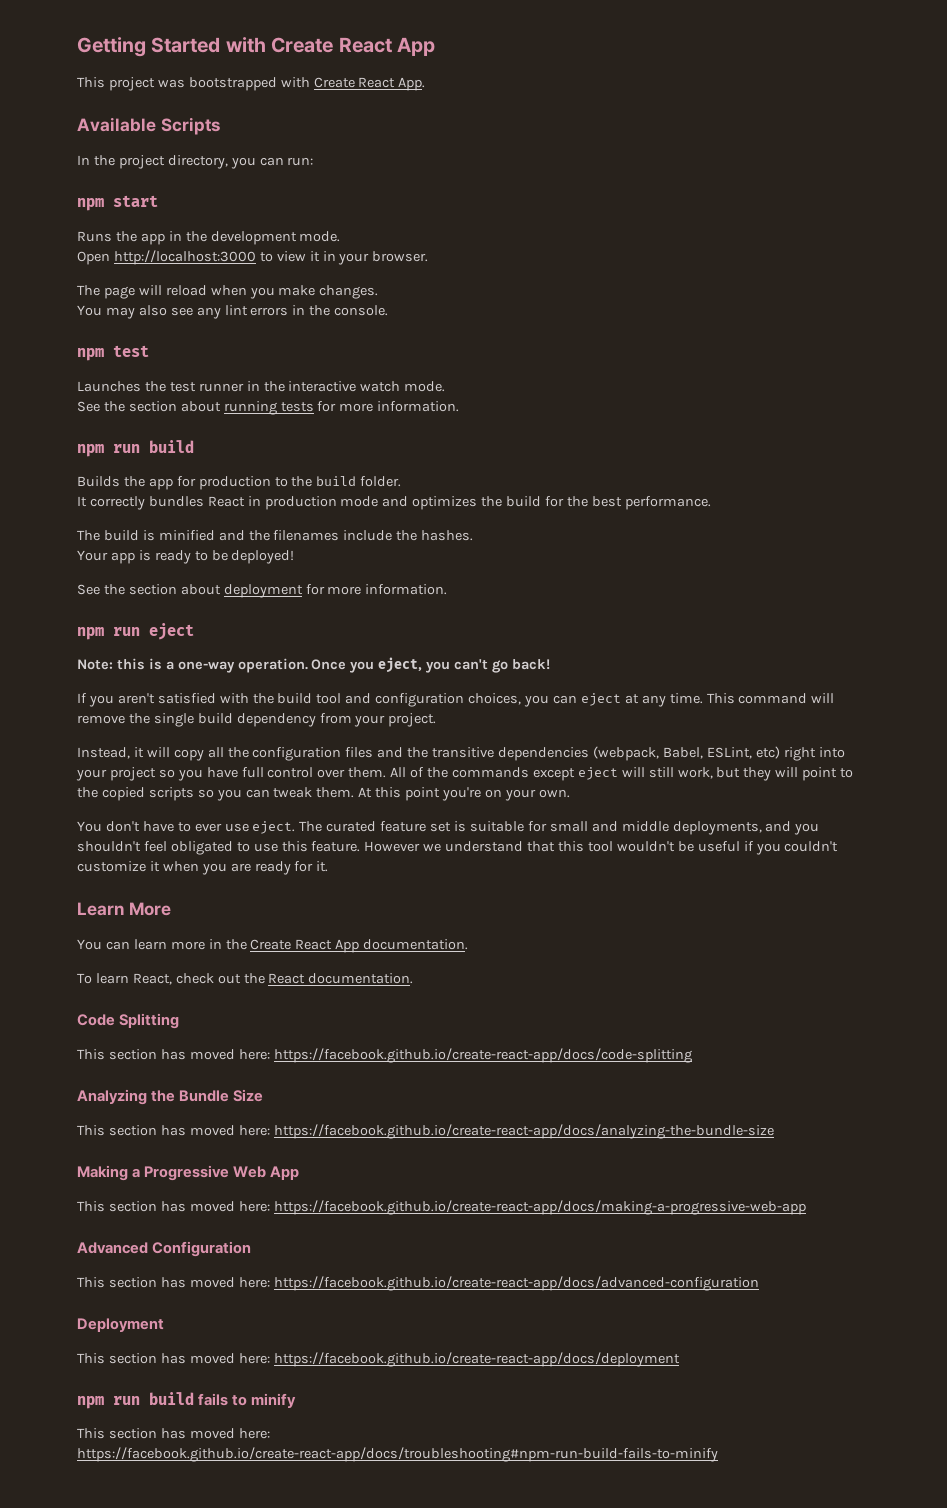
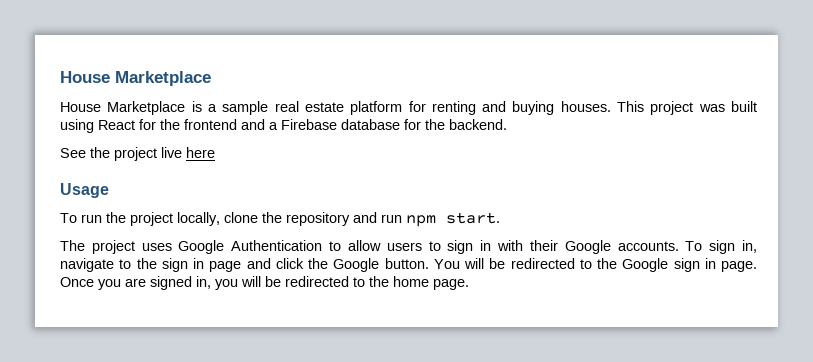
[77,37,435,57] [77,77,426,91] [77,117,220,135] [77,155,314,169] [77,195,158,211] [77,231,341,245] [77,250,429,265] [77,285,379,299] [77,305,389,319] [77,345,149,361] [77,381,446,392] [77,401,460,415] [77,440,194,457] [77,476,402,490] [77,496,711,510] [77,530,474,541] [77,550,295,564] [77,584,448,598] [77,623,194,640] [77,657,550,673] [77,693,835,707] [77,713,437,727] [77,746,845,761] [76,767,854,781] [77,787,570,801] [77,821,820,835] [77,841,839,855] [77,861,329,875] [77,902,171,916] [77,939,469,953] [77,973,414,985] [77,1013,180,1029] [77,1048,692,1063] [77,1089,264,1105] [77,1124,774,1139] [77,1165,300,1181] [77,1200,806,1215] [77,1241,252,1257] [77,1276,759,1291] [77,1318,164,1332] [77,1352,680,1367] [77,1392,297,1409] [77,1428,270,1439] [77,1447,718,1462] Getting Started with Create React App // This project was bootstrapped with Create React App. // Available Scripts // In the project directory, you can run: // npm start // Runs the app in the development mode. // Open http://localhost:3000 to view it in your browser. // The page will reload when you make changes. // You may also see any lint errors in the console. // npm test // Launches the test runner in the interactive watch mode. // See the section about running tests for more information. // npm run build // Builds the app for production to the build folder. // It correctly bundles React in production mode and optimizes the build for the best performance. // The build is minified and the filenames include the hashes. // Your app is ready to be deployed! // See the section about deployment for more information. // npm run eject // Note: this is a one-way operation. Once you eject, you can't go back! // If you aren't satisfied with the build tool and configuration choices, you can eject at any time. This command will remove the single build dependency from your project. // Instead, it will copy all the configuration files and the transitive dependencies (webpack, Babel, ESLint, etc) right into your project so you have full control over them. All of the commands except eject will still work, but they will point to the copied scripts so you can tweak them. At this point you're on your own. // You don't have to ever use eject. The curated feature set is suitable for small and middle deployments, and you shouldn't feel obligated to use this feature. However we understand that this tool wouldn't be useful if you couldn't customize it when you are ready for it. // Learn More // You can learn more in the Create React App documentation. // To learn React, check out the React documentation. // Code Splitting // This section has moved here: https://facebook.github.io/create-react-app/docs/code-splitting // Analyzing the Bundle Size // This section has moved here: https://facebook.github.io/create-react-app/docs/analyzing-the-bundle-size // Making a Progressive Web App // This section has moved here: https://facebook.github.io/create-react-app/docs/making-a-progressive-web-app // Advanced Configuration // This section has moved here: https://facebook.github.io/create-react-app/docs/advanced-configuration // Deployment // This section has moved here: https://facebook.github.io/create-react-app/docs/deployment // npm run build fails to minify // This section has moved here: https://facebook.github.io/create-react-app/docs/troubleshooting#npm-run-build-fails-to-minify -> [60,71,211,86] [60,101,757,115] [60,119,507,133] [60,147,215,161] [60,183,109,198] [60,212,500,227] [60,240,758,254] [60,258,757,272] [60,276,469,290] House Marketplace // House Marketplace is a sample real estate platform for renting and buying houses. This project was built using React for the frontend and a Firebase database for the backend. // See the project live here // Usage // To run the project locally, clone the repository and run npm start. // The project uses Google Authentication to allow users to sign in with their Google accounts. To sign in, navigate to the sign in page and click the Google button. You will be redirected to the Google sign in page. Once you are signed in, you will be redirected to the home page.

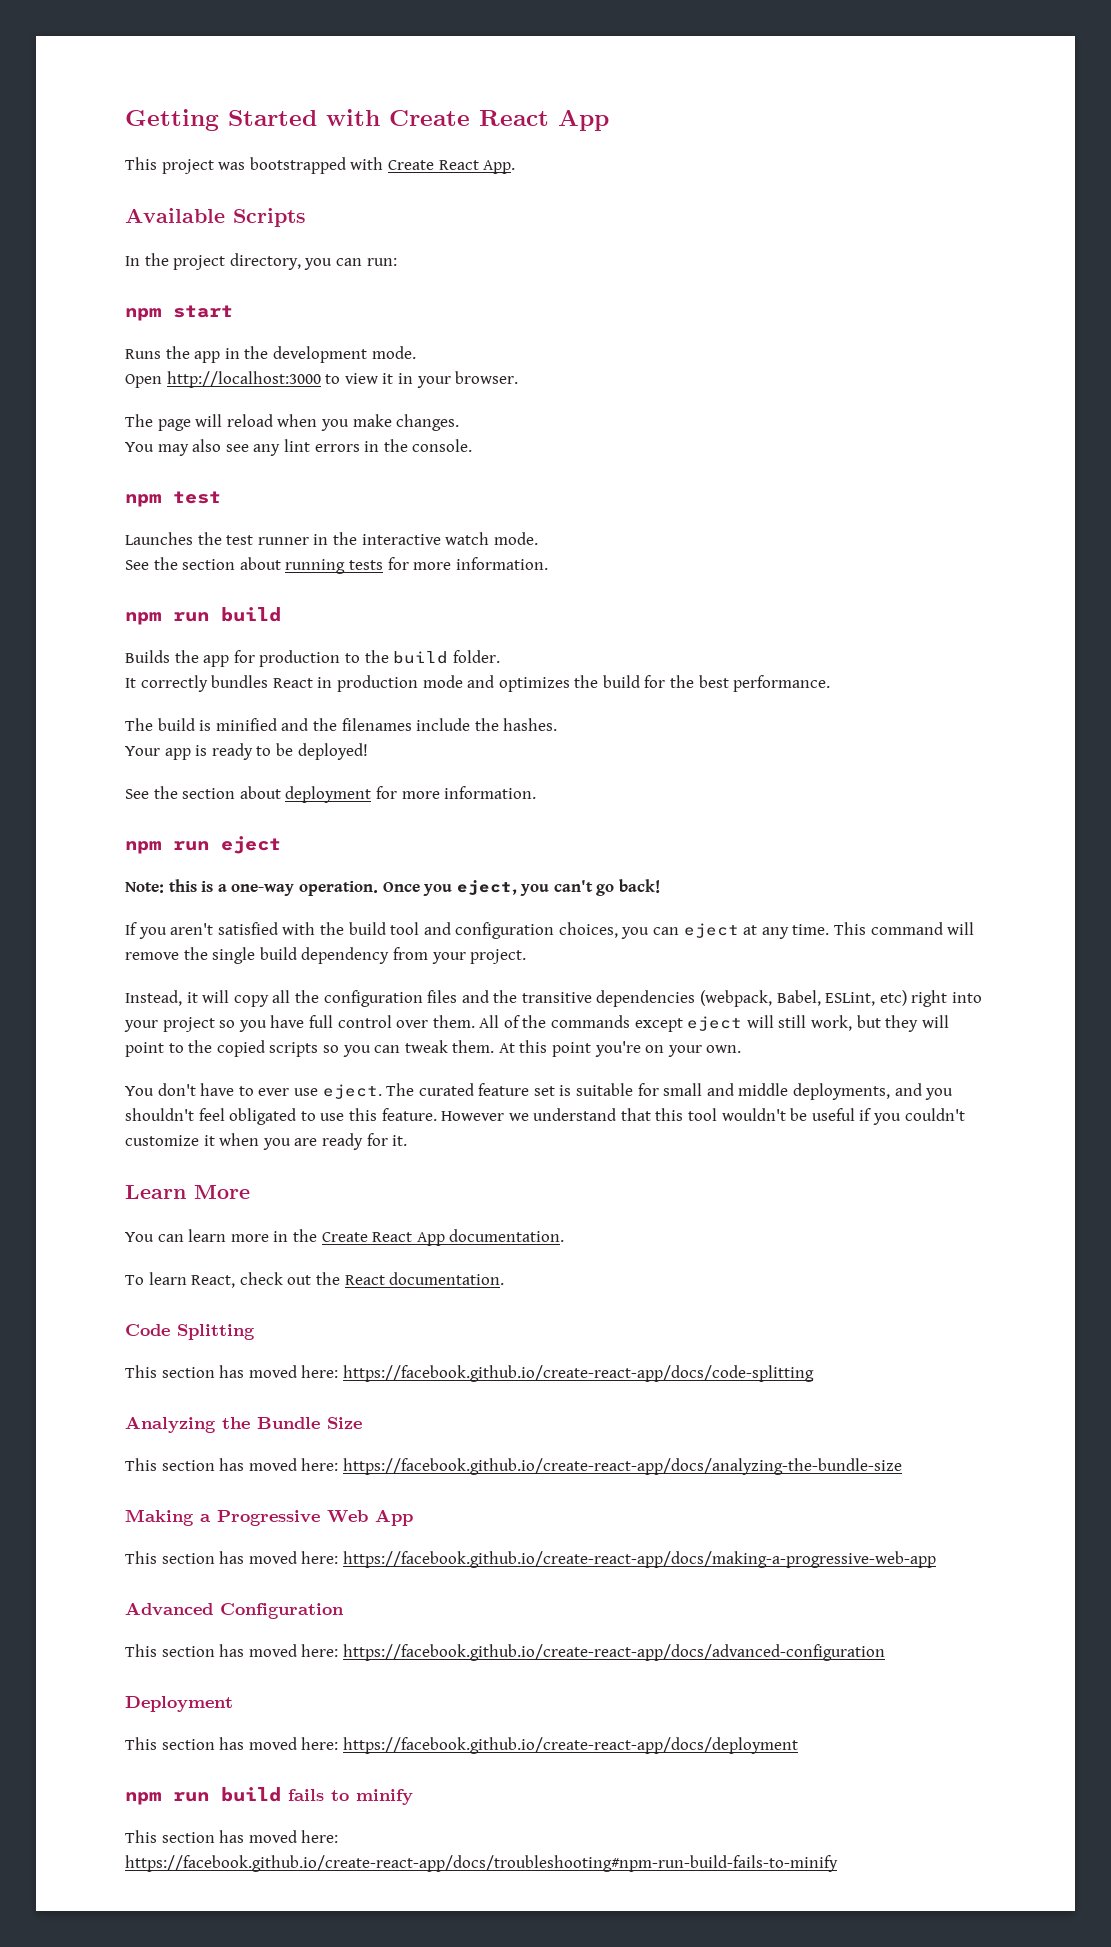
[60,71,211,86] [60,101,757,115] [60,119,507,133] [60,147,215,161] [60,183,109,198] [60,212,500,227] [60,240,758,254] [60,258,757,272] [60,276,469,290] House Marketplace // House Marketplace is a sample real estate platform for renting and buying houses. This project was built using React for the frontend and a Firebase database for the backend. // See the project live here // Usage // To run the project locally, clone the repository and run npm start. // The project uses Google Authentication to allow users to sign in with their Google accounts. To sign in, navigate to the sign in page and click the Google button. You will be redirected to the Google sign in page. Once you are signed in, you will be redirected to the home page. -> [125,109,609,131] [125,157,516,174] [125,208,306,227] [125,253,397,270] [125,305,233,321] [125,346,416,363] [125,371,519,388] [125,414,460,431] [125,439,473,456] [125,491,221,507] [125,532,538,545] [125,557,548,574] [125,607,281,625] [125,650,500,667] [125,675,831,692] [125,718,558,731] [125,743,368,760] [125,786,537,803] [125,836,281,854] [125,879,661,896] [125,922,975,939] [125,947,527,964] [125,990,983,1007] [124,1015,949,1032] [125,1040,742,1057] [125,1083,954,1100] [125,1108,965,1125] [125,1133,408,1150] [125,1185,250,1199] [125,1229,565,1246] [125,1272,505,1288] [125,1324,255,1340] [125,1365,814,1382] [125,1416,362,1433] [125,1458,902,1475] [125,1509,413,1526] [125,1551,936,1568] [125,1602,344,1619] [125,1644,885,1661] [125,1696,233,1712] [125,1737,798,1754] [125,1787,413,1805] [125,1830,339,1843] [125,1855,838,1872] Getting Started with Create React App // This project was bootstrapped with Create React App. // Available Scripts // In the project directory, you can run: // npm start // Runs the app in the development mode. // Open http://localhost:3000 to view it in your browser. // The page will reload when you make changes. // You may also see any lint errors in the console. // npm test // Launches the test runner in the interactive watch mode. // See the section about running tests for more information. // npm run build // Builds the app for production to the build folder. // It correctly bundles React in production mode and optimizes the build for the best performance. // The build is minified and the filenames include the hashes. // Your app is ready to be deployed! // See the section about deployment for more information. // npm run eject // Note: this is a one-way operation. Once you eject, you can't go back! // If you aren't satisfied with the build tool and configuration choices, you can eject at any time. This command will remove the single build dependency from your project. // Instead, it will copy all the configuration files and the transitive dependencies (webpack, Babel, ESLint, etc) right into your project so you have full control over them. All of the commands except eject will still work, but they will point to the copied scripts so you can tweak them. At this point you're on your own. // You don't have to ever use eject. The curated feature set is suitable for small and middle deployments, and you shouldn't feel obligated to use this feature. However we understand that this tool wouldn't be useful if you couldn't customize it when you are ready for it. // Learn More // You can learn more in the Create React App documentation. // To learn React, check out the React documentation. // Code Splitting // This section has moved here: https://facebook.github.io/create-react-app/docs/code-splitting // Analyzing the Bundle Size // This section has moved here: https://facebook.github.io/create-react-app/docs/analyzing-the-bundle-size // Making a Progressive Web App // This section has moved here: https://facebook.github.io/create-react-app/docs/making-a-progressive-web-app // Advanced Configuration // This section has moved here: https://facebook.github.io/create-react-app/docs/advanced-configuration // Deployment // This section has moved here: https://facebook.github.io/create-react-app/docs/deployment // npm run build fails to minify // This section has moved here: https://facebook.github.io/create-react-app/docs/troubleshooting#npm-run-build-fails-to-minify

